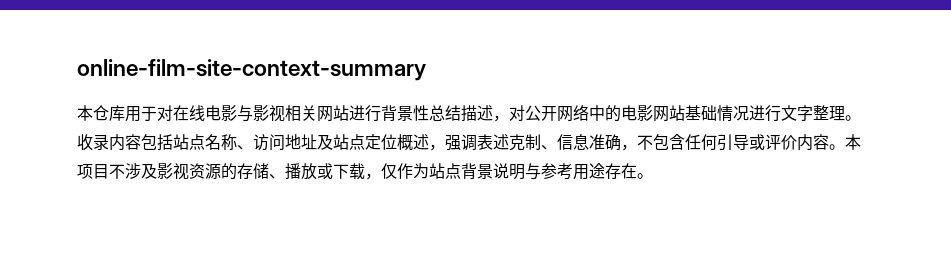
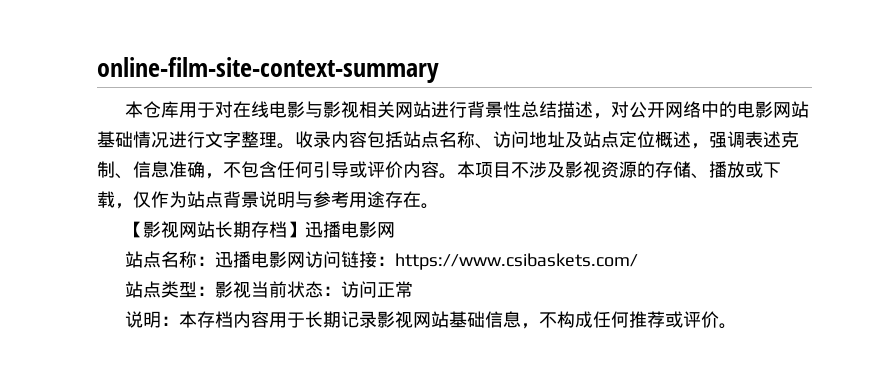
(653, 176) none -> [125,221,396,238] [125,251,639,270] [125,281,414,298] [125,311,738,329] // 【影视网站长期存档】迅播电影网 // 站点名称：迅播电影网访问链接：https://www.csibaskets.com/ // 站点类型：影视当前状态：访问正常 // 说明：本存档内容用于长期记录影视网站基础信息，不构成任何推荐或评价。

